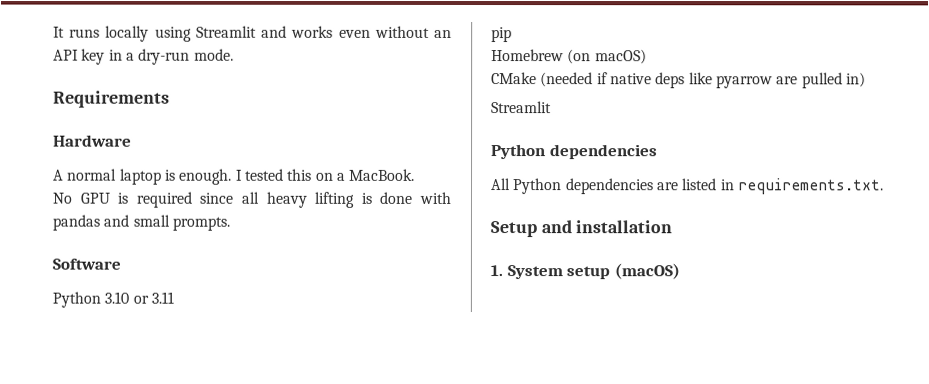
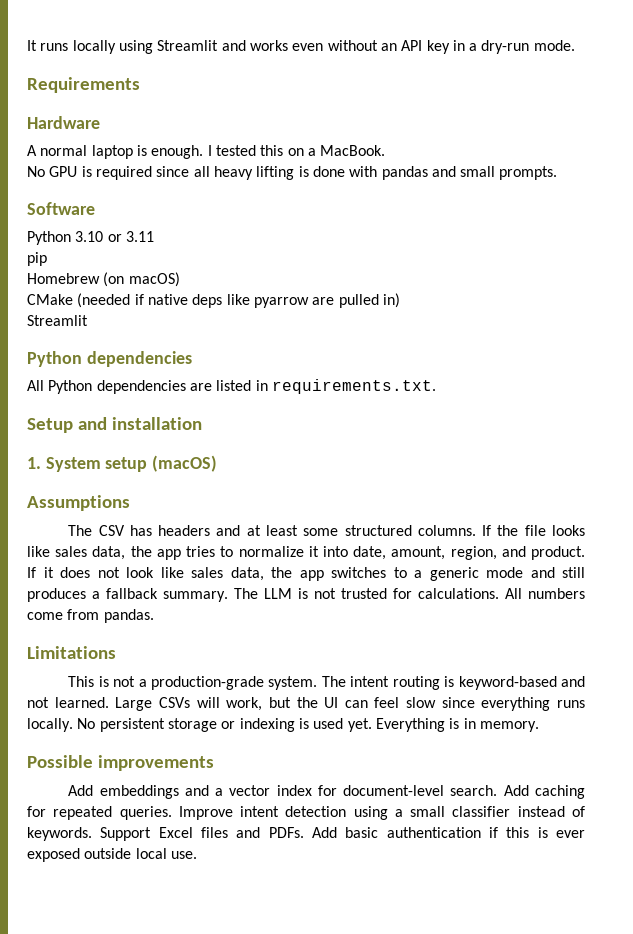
(680, 271) none -> [27,495,130,511] [68,525,585,536] [27,546,585,560] [27,567,585,581] [27,588,585,602] [27,609,154,623] [27,646,116,659] [68,676,586,690] [27,697,586,711] [27,718,539,732] [27,755,214,771] [68,785,586,799] [27,806,585,820] [27,827,585,841] [27,848,197,862] // Assumptions // The CSV has headers and at least some structured columns. If the file looks like sales data, the app tries to normalize it into date, amount, region, and product. If it does not look like sales data, the app switches to a generic mode and still produces a fallback summary. The LLM is not trusted for calculations. All numbers come from pandas. // Limitations // This is not a production-grade system. The intent routing is keyword-based and not learned. Large CSVs will work, but the UI can feel slow since everything runs locally. No persistent storage or indexing is used yet. Everything is in memory. // Possible improvements // Add embeddings and a vector index for document-level search. Add caching for repeated queries. Improve intent detection using a small classifier instead of keywords. Support Excel files and PDFs. Add basic authentication if this is ever exposed outside local use.

